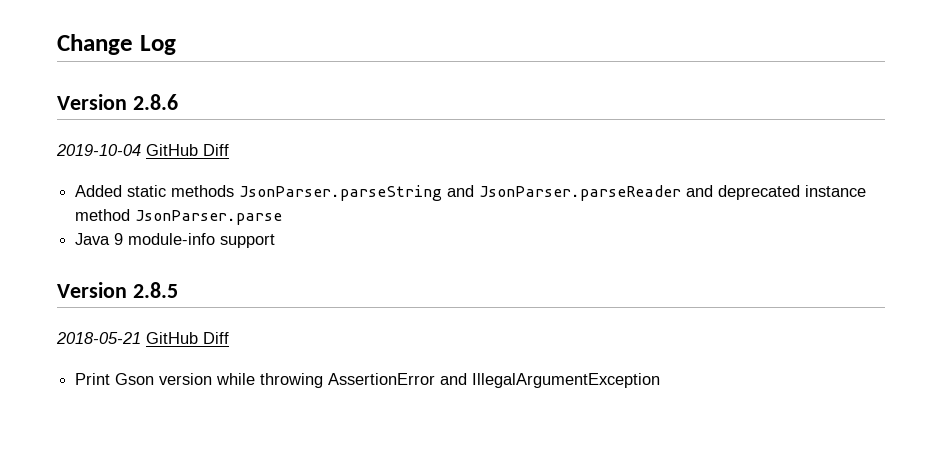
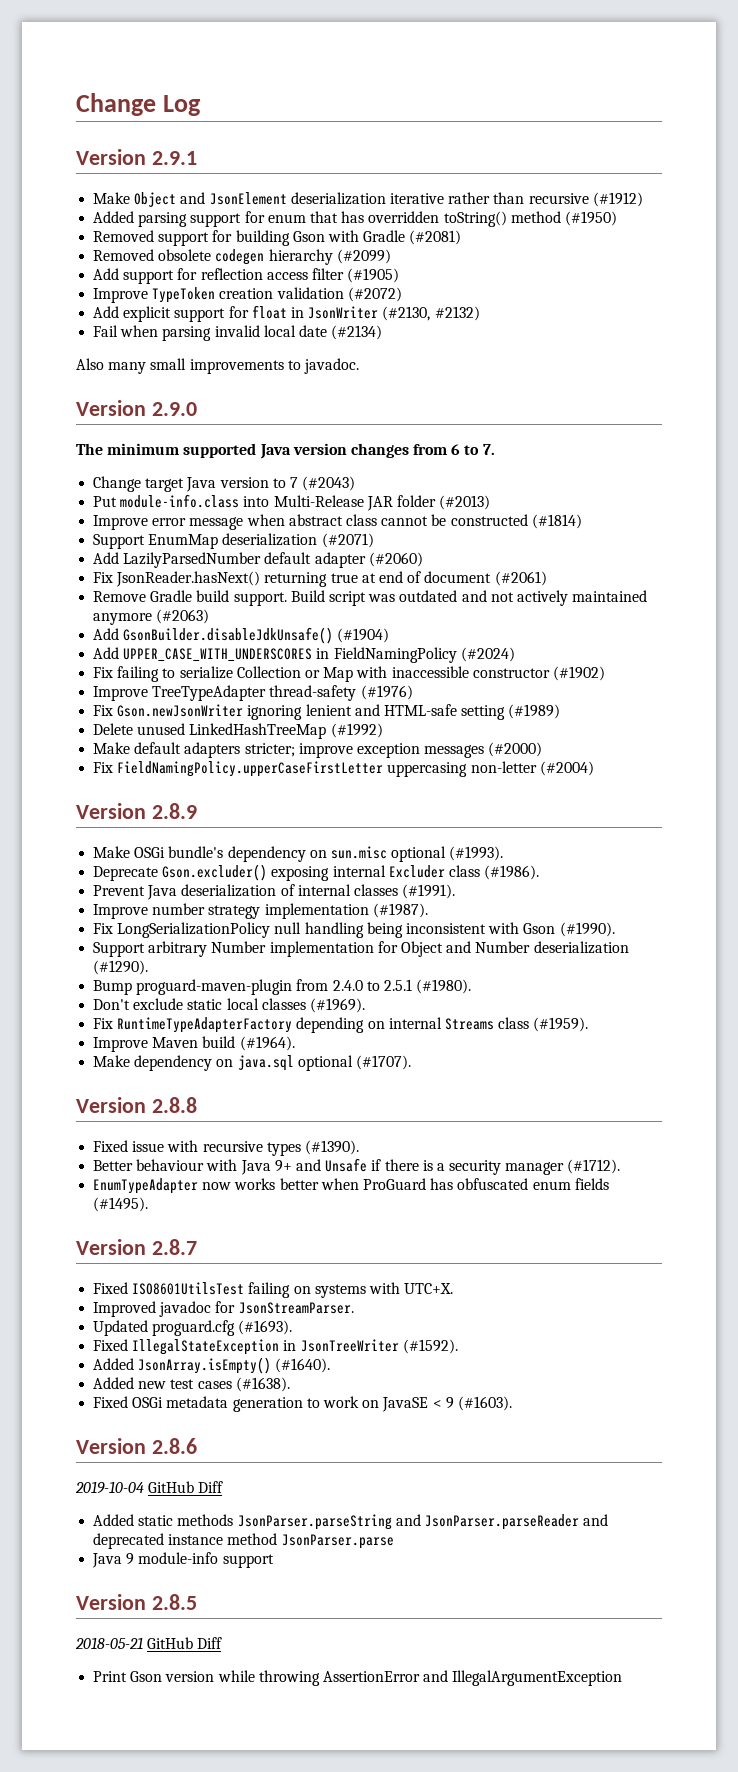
(176, 45) none -> [76,149,197,165] [93,192,643,207] [93,211,617,227] [93,230,462,246] [93,249,391,265] [93,268,400,284] [93,287,402,303] [93,305,480,322] [93,325,383,341] [76,358,359,374] [76,400,197,416] [76,443,495,459] [93,476,356,492] [93,494,491,511] [93,514,582,530] [93,533,374,549] [93,552,423,568] [93,571,547,587] [93,590,648,606] [93,609,210,625] [93,627,390,644] [93,647,515,663] [93,666,605,682] [93,685,413,701] [93,704,561,720] [93,723,383,739] [93,742,543,758] [93,761,594,777] [76,803,197,819] [93,846,504,862] [93,864,540,881] [93,884,456,900] [93,903,428,919] [93,922,615,938] [93,941,629,957] [93,960,149,975] [93,979,472,995] [93,998,365,1013] [93,1017,589,1033] [93,1036,295,1052] [93,1055,411,1071] [76,1097,197,1113] [93,1140,359,1156] [93,1158,621,1175] [93,1178,609,1194] [93,1197,149,1212] [76,1239,197,1255] [93,1282,454,1298] [93,1301,354,1317] [93,1320,293,1336] [93,1339,458,1355] [93,1357,331,1374] [93,1377,290,1392] [93,1396,512,1412] // Version 2.9.1 // Make Object and JsonElement deserialization iterative rather than recursive (#1912) // Added parsing support for enum that has overridden toString() method (#1950) // Removed support for building Gson with Gradle (#2081) // Removed obsolete codegen hierarchy (#2099) // Add support for reflection access filter (#1905) // Improve TypeToken creation validation (#2072) // Add explicit support for float in JsonWriter (#2130, #2132) // Fail when parsing invalid local date (#2134) // Also many small improvements to javadoc. // Version 2.9.0 // The minimum supported Java version changes from 6 to 7. // Change target Java version to 7 (#2043) // Put module-info.class into Multi-Release JAR folder (#2013) // Improve error message when abstract class cannot be constructed (#1814) // Support EnumMap deserialization (#2071) // Add LazilyParsedNumber default adapter (#2060) // Fix JsonReader.hasNext() returning true at end of document (#2061) // Remove Gradle build support. Build script was outdated and not actively maintained anymore (#2063) // Add GsonBuilder.disableJdkUnsafe() (#1904) // Add UPPER_CASE_WITH_UNDERSCORES in FieldNamingPolicy (#2024) // Fix failing to serialize Collection or Map with inaccessible constructor (#1902) // Improve TreeTypeAdapter thread-safety (#1976) // Fix Gson.newJsonWriter ignoring lenient and HTML-safe setting (#1989) // Delete unused LinkedHashTreeMap (#1992) // Make default adapters stricter; improve exception messages (#2000) // Fix FieldNamingPolicy.upperCaseFirstLetter uppercasing non-letter (#2004) // Version 2.8.9 // Make OSGi bundle's dependency on sun.misc optional (#1993). // Deprecate Gson.excluder() exposing internal Excluder class (#1986). // Prevent Java deserialization of internal classes (#1991). // Improve number strategy implementation (#1987). // Fix LongSerializationPolicy null handling being inconsistent with Gson (#1990). // Support arbitrary Number implementation for Object and Number deserialization (#1290). // Bump proguard-maven-plugin from 2.4.0 to 2.5.1 (#1980). // Don't exclude static local classes (#1969). // Fix RuntimeTypeAdapterFactory depending on internal Streams class (#1959). // Improve Maven build (#1964). // Make dependency on java.sql optional (#1707). // Version 2.8.8 // Fixed issue with recursive types (#1390). // Better behaviour with Java 9+ and Unsafe if there is a security manager (#1712). // EnumTypeAdapter now works better when ProGuard has obfuscated enum fields (#1495). // Version 2.8.7 // Fixed ISO8601UtilsTest failing on systems with UTC+X. // Improved javadoc for JsonStreamParser. // Updated proguard.cfg (#1693). // Fixed IllegalStateException in JsonTreeWriter (#1592). // Added JsonArray.isEmpty() (#1640). // Added new test cases (#1638). // Fixed OSGi metadata generation to work on JavaSE < 9 (#1603).

